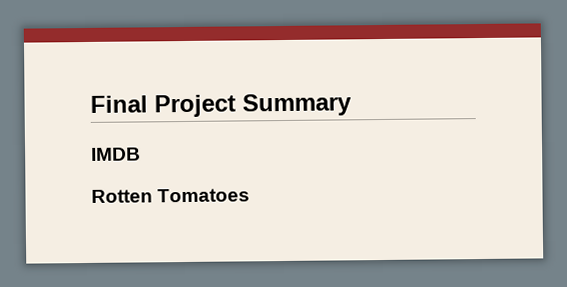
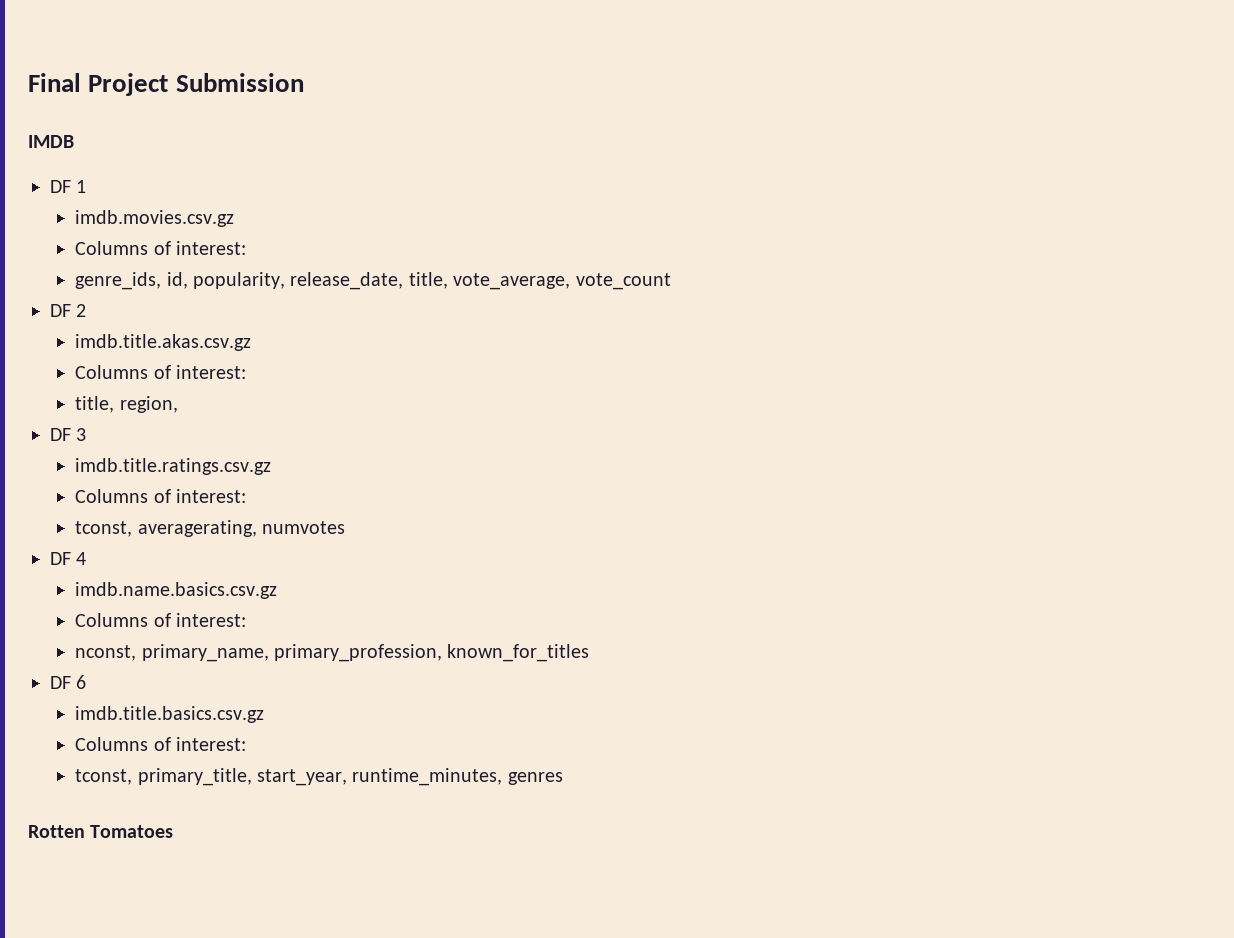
[242,93,352,117] Summary -> [175,73,304,92] Submission
(141, 154) none -> [50,180,87,193] [75,210,235,227] [75,241,247,255] [75,272,671,290] [50,304,87,317] [75,334,252,351] [75,365,247,379] [75,396,178,413] [50,428,87,441] [75,458,272,475] [75,489,247,503] [75,520,346,537] [50,552,87,565] [75,582,278,599] [75,613,247,627] [75,644,590,662] [50,675,87,689] [75,706,265,723] [75,737,247,751] [75,768,563,786] // DF 1 // imdb.movies.csv.gz // Columns of interest: // genre_ids, id, popularity, release_date, title, vote_average, vote_count // DF 2 // imdb.title.akas.csv.gz // Columns of interest: // title, region, // DF 3 // imdb.title.ratings.csv.gz // Columns of interest: // tconst, averagerating, numvotes // DF 4 // imdb.name.basics.csv.gz // Columns of interest: // nconst, primary_name, primary_profession, known_for_titles // DF 6 // imdb.title.basics.csv.gz // Columns of interest: // tconst, primary_title, start_year, runtime_minutes, genres

